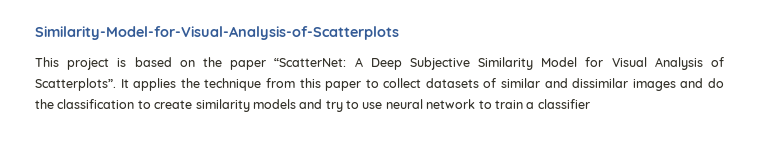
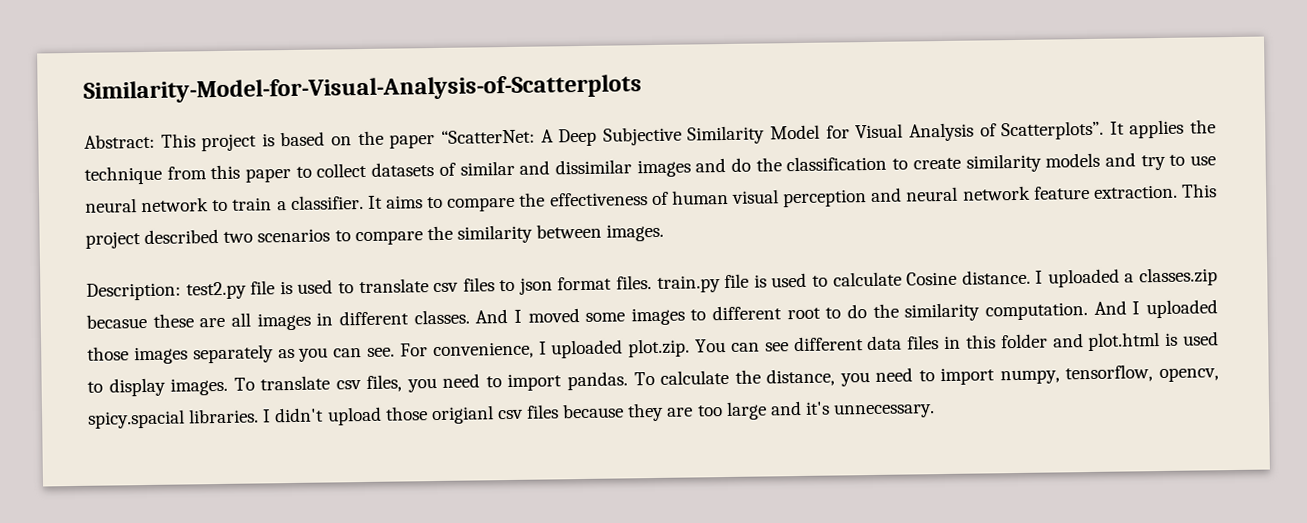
(399, 33) none -> [84,133,155,149] Abstract:
[537,99,590,109] classifier -> [290,183,1217,212] [85,223,665,249] [86,267,1218,301] [86,299,1219,331] [87,331,1220,365] [87,364,1219,397] [88,400,936,429] classifier. It aims to compare the effectiveness of human visual perception and neural network feature extraction. This project described two scenarios to compare the similarity between images. // Description: test2.py file is used to translate csv files to json format files. train.py file is used to calculate Cosine distance. I uploaded a classes.zip becasue these are all images in different classes. And I moved some images to different root to do the similarity computation. And I uploaded those images separately as you can see. For convenience, I uploaded plot.zip. You can see different data files in this folder and plot.html is used to display images. To translate csv files, you need to import pandas. To calculate the distance, you need to import numpy, tensorflow, opencv, spicy.spacial libraries. I didn't upload those origianl csv files because they are too large and it's unnecessary.

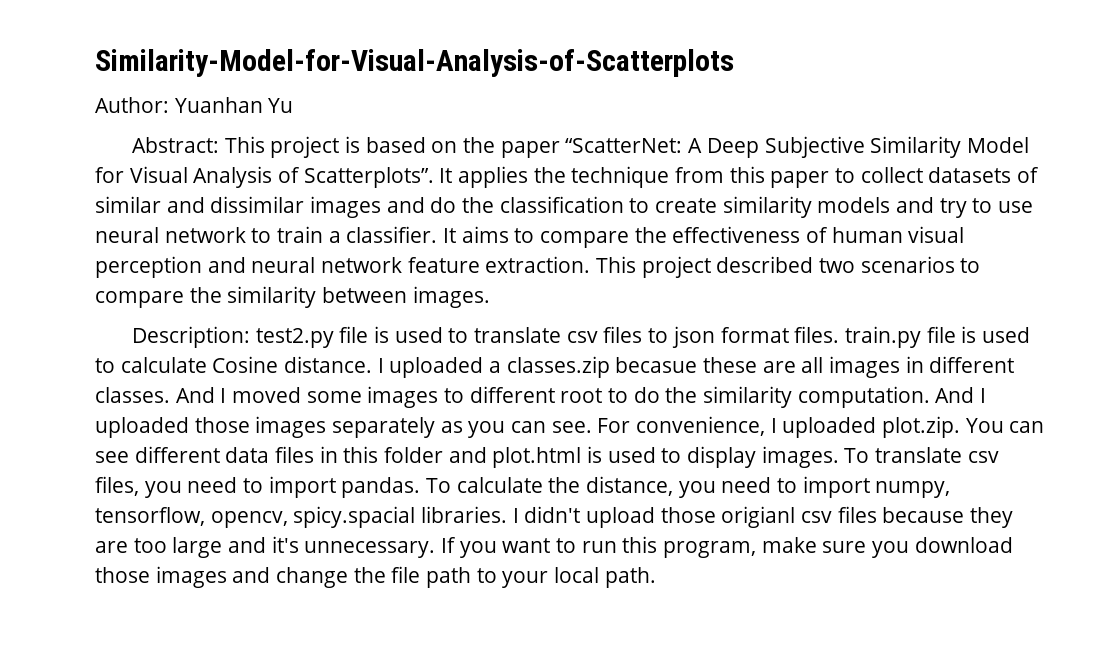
(642, 89) none -> [95,97,294,113] // Author: Yuanhan Yu
(936, 411) none -> [440,536,1013,558] [95,566,656,588] If you want to run this program, make sure you download those images and change the file path to your local path.

